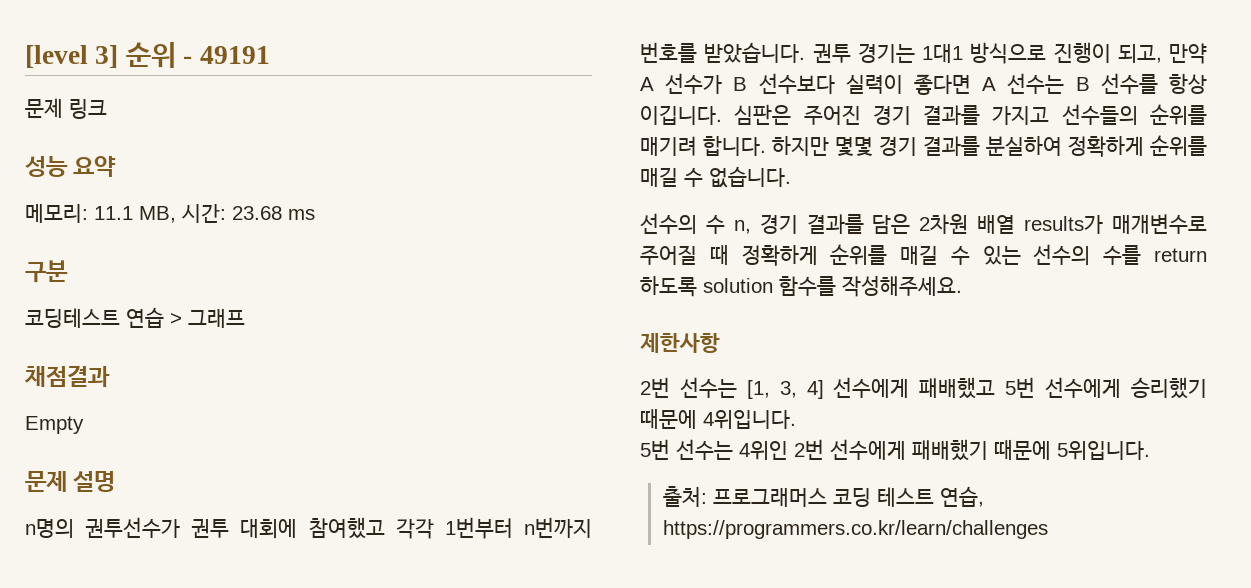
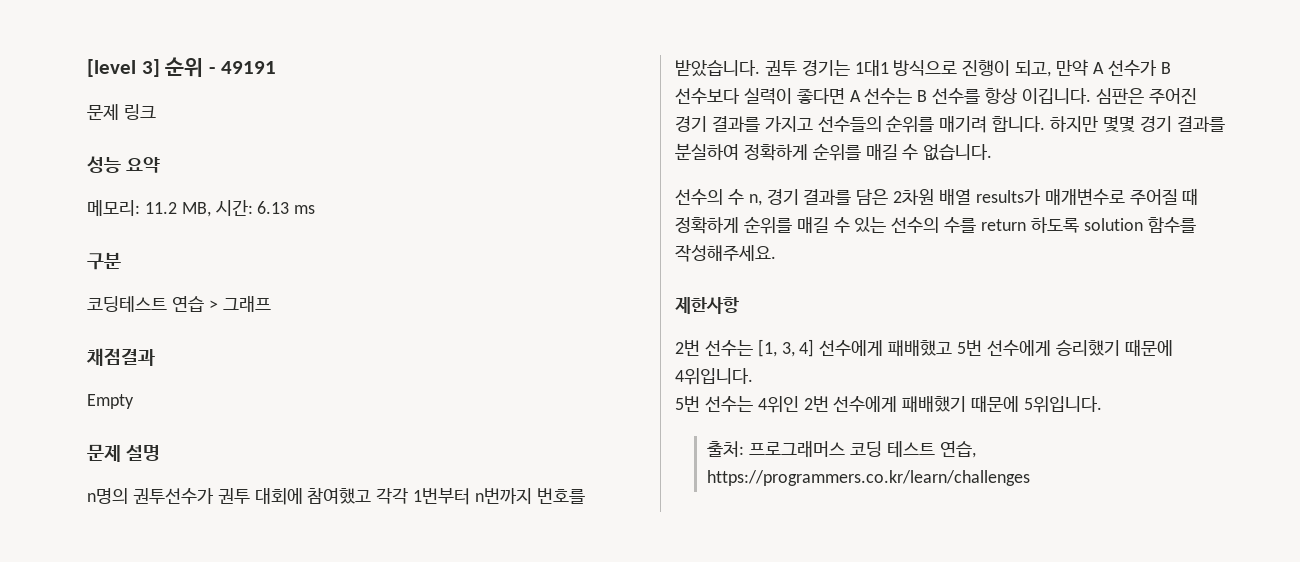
[94,206,133,220] 11.1 -> [144,202,177,214] 11.2
[232,206,282,220] 23.68 -> [257,201,290,214] 6.13

